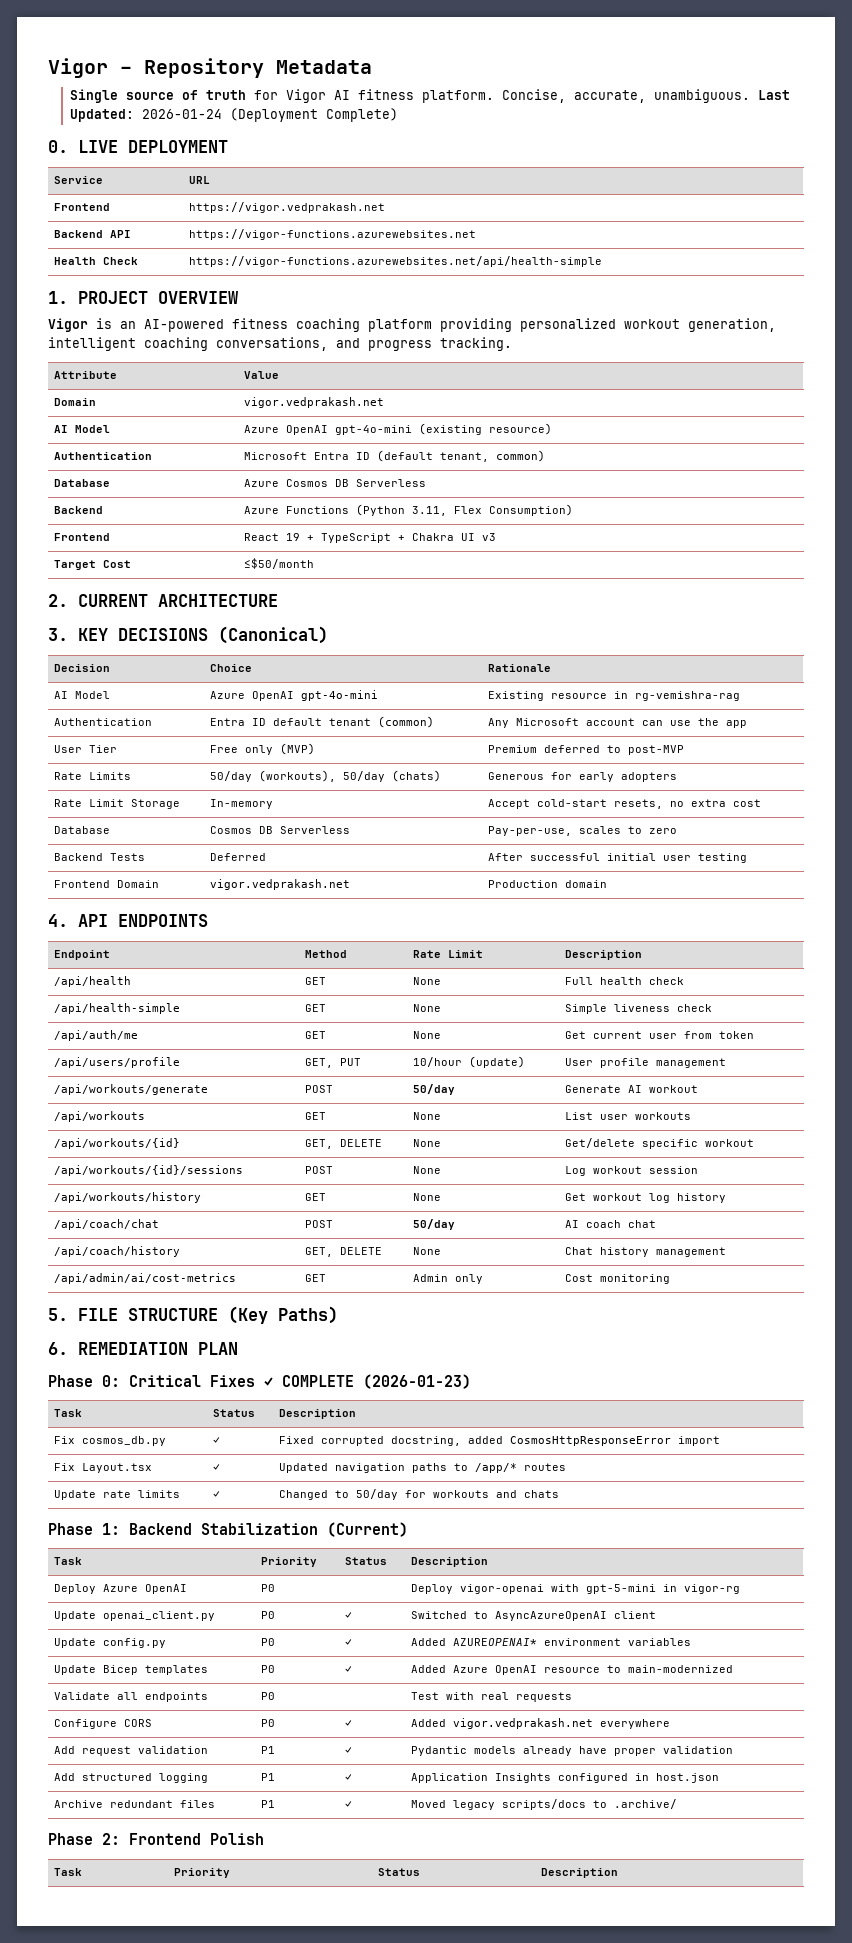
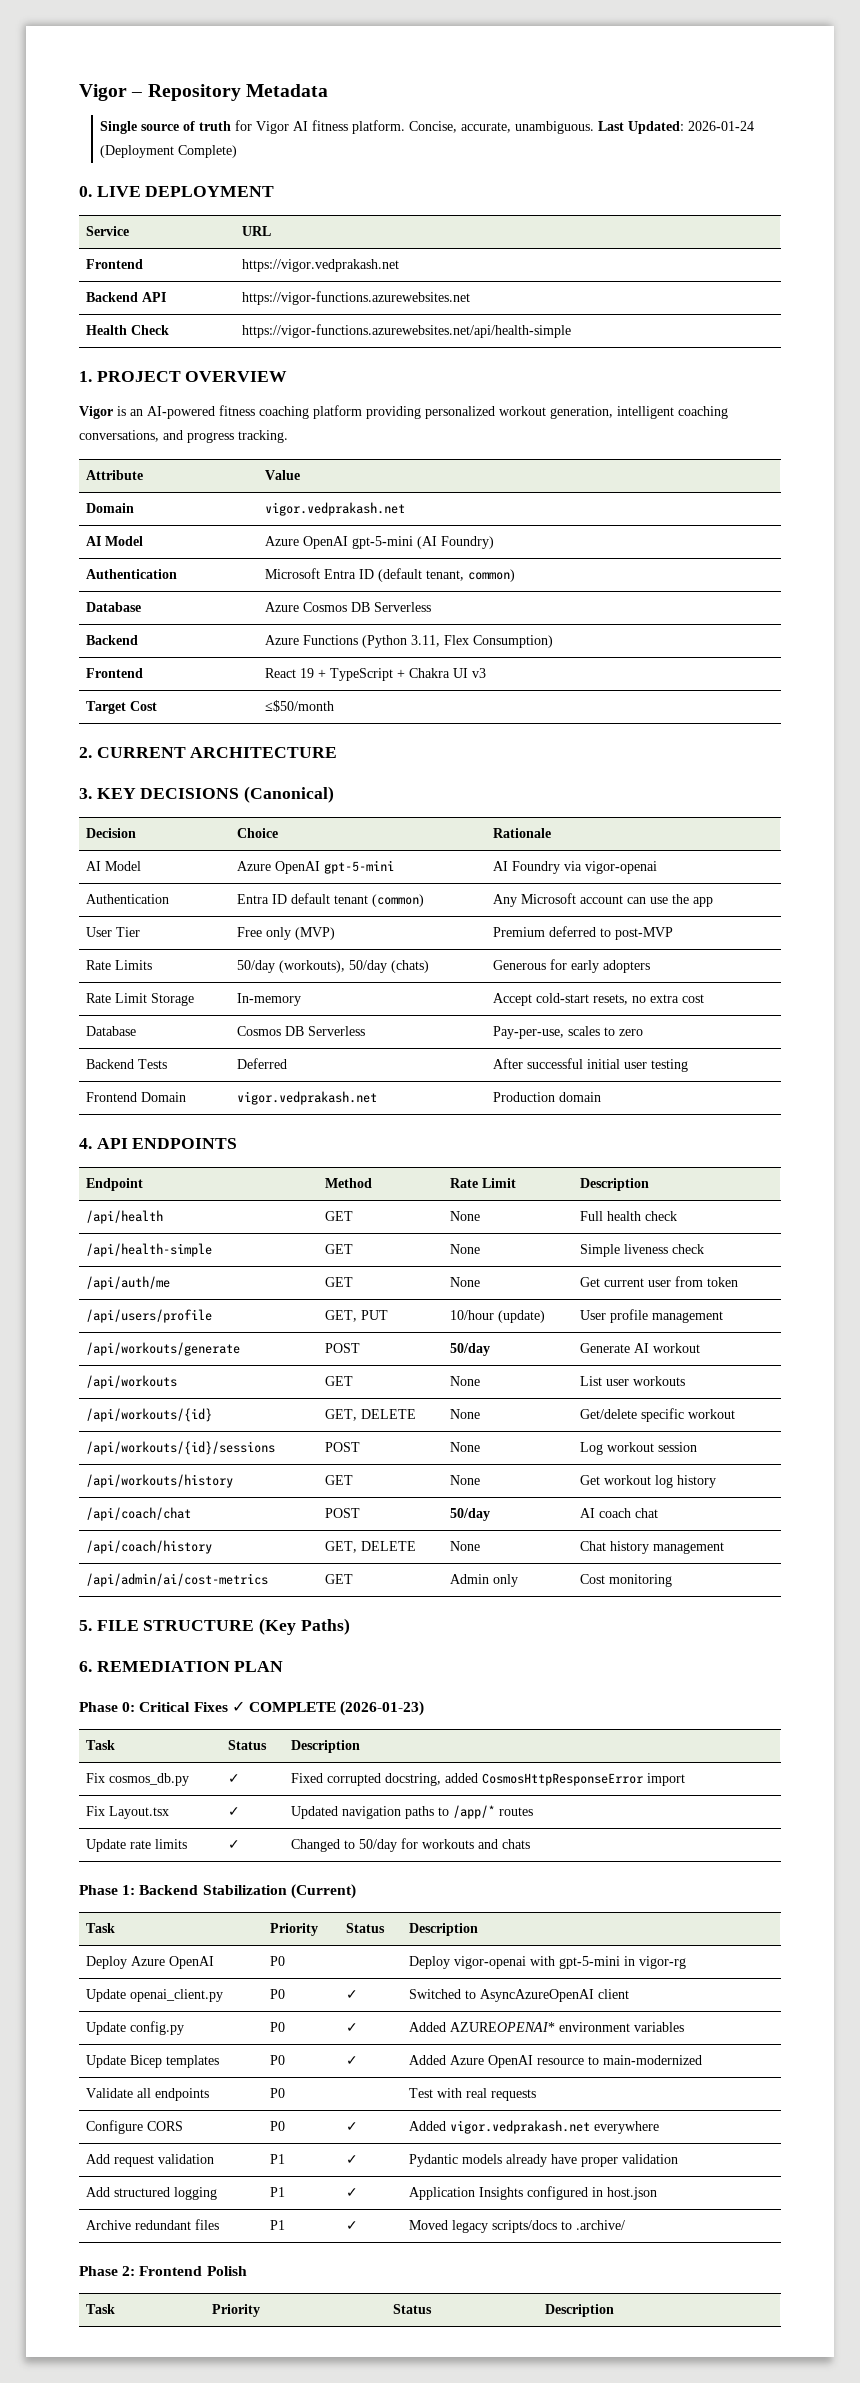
[334,423,552,435] gpt-4o-mini (existing resource) -> [351,536,494,549] gpt-5-mini (AI Foundry)
[300,690,378,701] [487,691,740,701] gpt-4o-mini | Existing resource in rg-vemishra-rag -> [323,860,394,874] [492,861,657,874] gpt-5-mini | AI Foundry via vigor-openai

